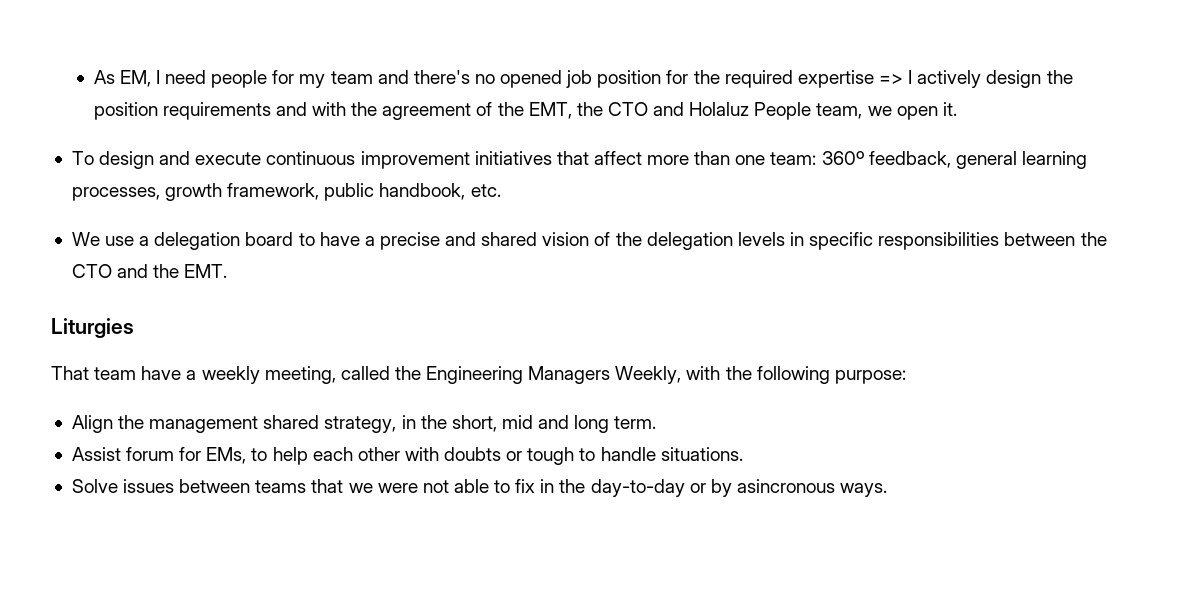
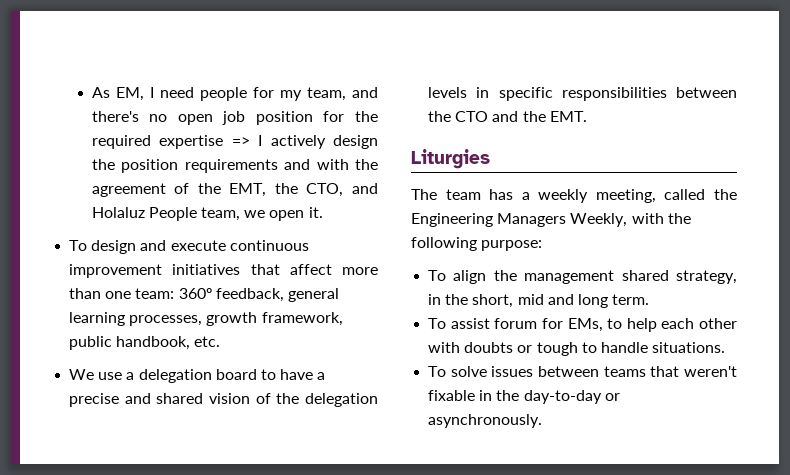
[330,71,373,84] team -> [306,87,346,101] team,
[500,70,563,88] opened -> [177,114,213,125] open
[607,102,648,116] CTO -> [306,183,344,197] CTO,
[51,366,182,380] That team have -> [411,189,514,200] The team has
[71,415,113,433] Align -> [428,270,487,284] To align
[71,447,121,461] Assist -> [428,318,490,329] To assist
[71,479,118,493] Solve -> [428,366,487,377] To solve
[348,479,536,493] we were not able to fix -> [684,366,737,377] [428,390,476,401] weren't fixable
[710,479,888,497] by asincronous ways. -> [428,414,543,428] asynchronously.

